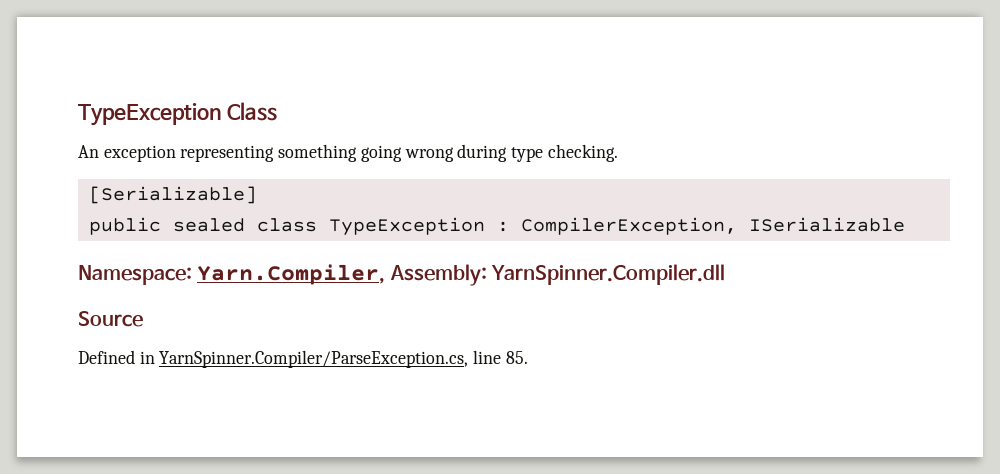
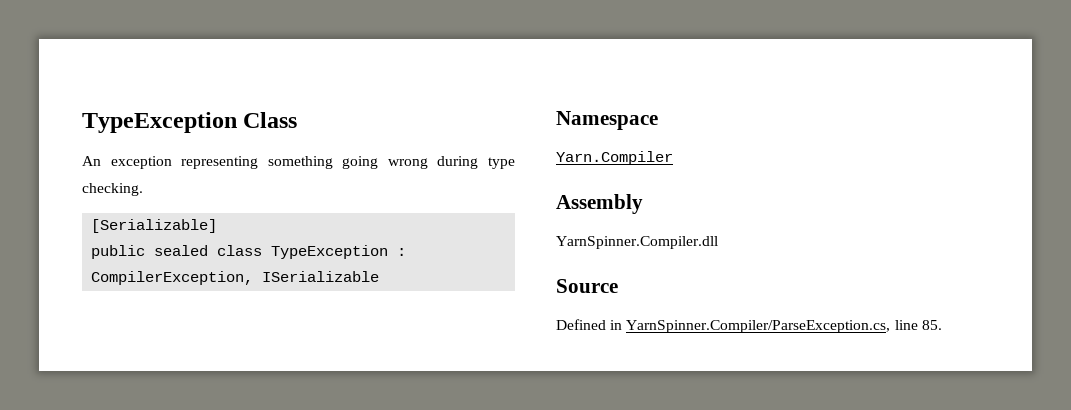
[78,264,487,286] Namespace: Yarn.Compiler, Assembly: -> [556,111,658,130] [556,151,673,165] [556,194,643,214] Namespace // Yarn.Compiler // Assembly //

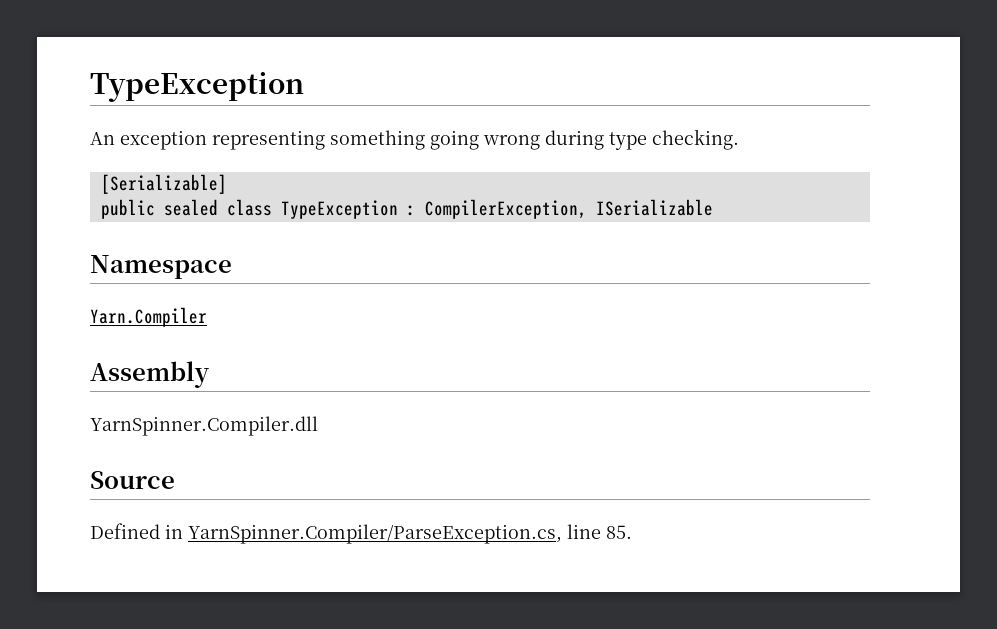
[82,112,298,133] TypeException Class -> [90,72,304,102] TypeException

